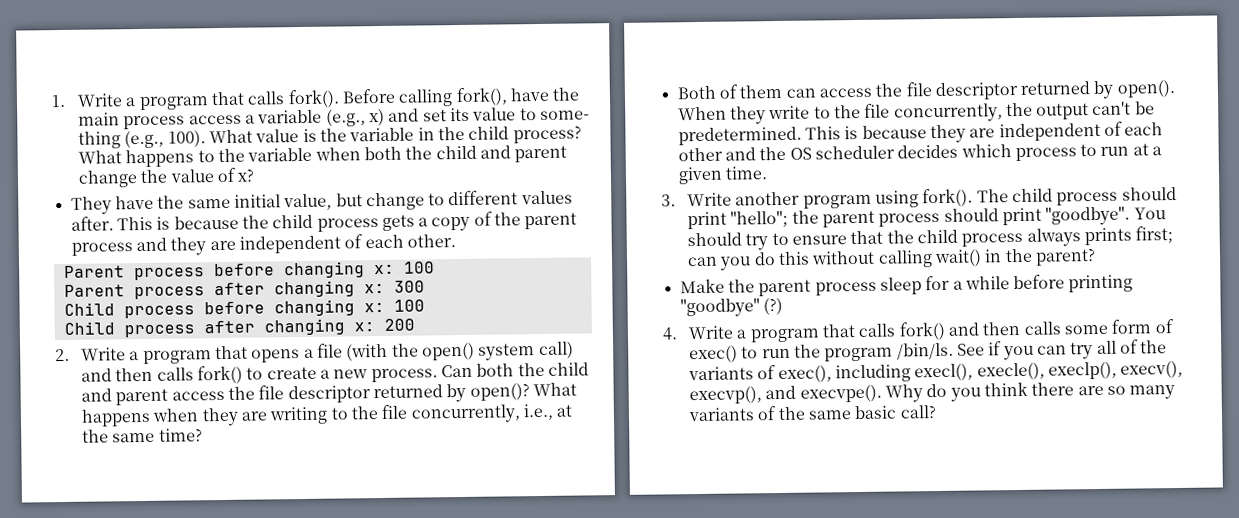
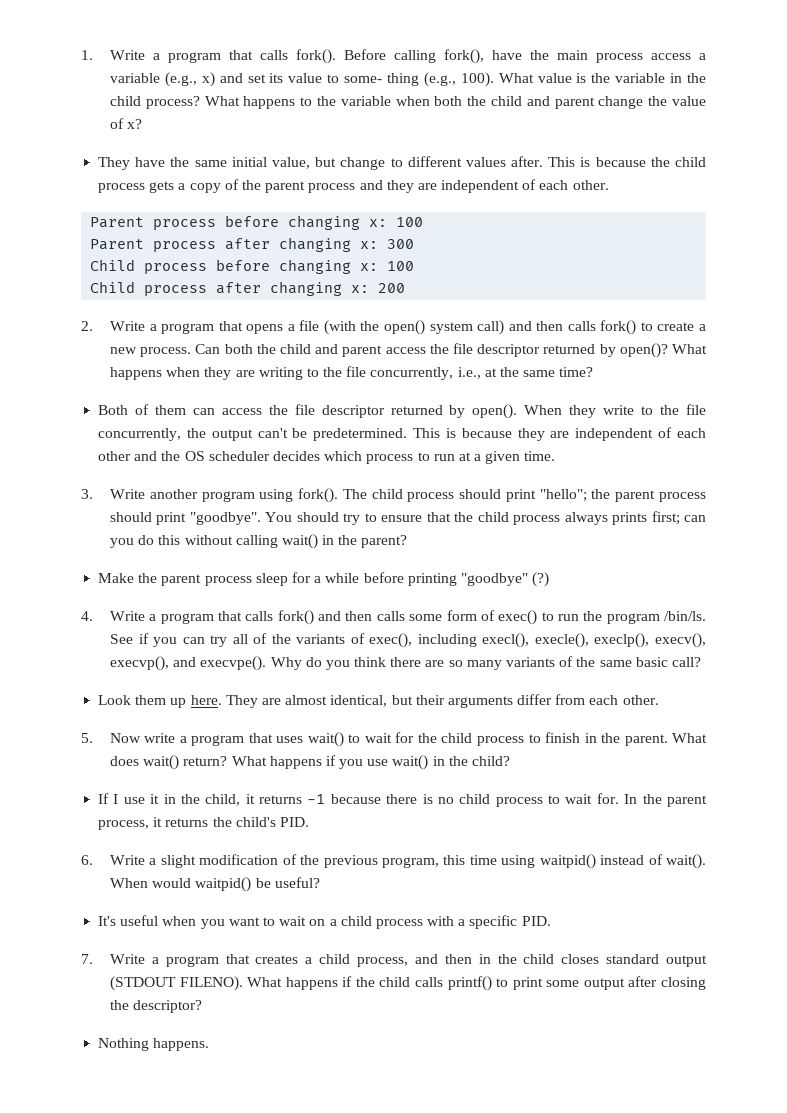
(937, 412) none -> [98,694,659,708] [81,732,707,747] [109,755,511,770] [98,793,707,807] [98,817,309,830] [81,854,706,869] [109,877,320,892] [98,915,551,929] [81,954,707,967] [109,976,706,991] [109,1000,203,1013] [98,1038,210,1051] // Look them up here. They are almost identical, but their arguments differ from each other. // 5. Now write a program that uses wait() to wait for the child process to finish in the parent. What does wait() return? What happens if you use wait() in the child? // If I use it in the child, it returns -1 because there is no child process to wait for. In the parent process, it returns the child's PID. // 6. Write a slight modification of the previous program, this time using waitpid() instead of wait(). When would waitpid() be useful? // It's useful when you want to wait on a child process with a specific PID. // 7. Write a program that creates a child process, and then in the child closes standard output (STDOUT FILENO). What happens if the child calls printf() to print some output after closing the descriptor? // Nothing happens.

